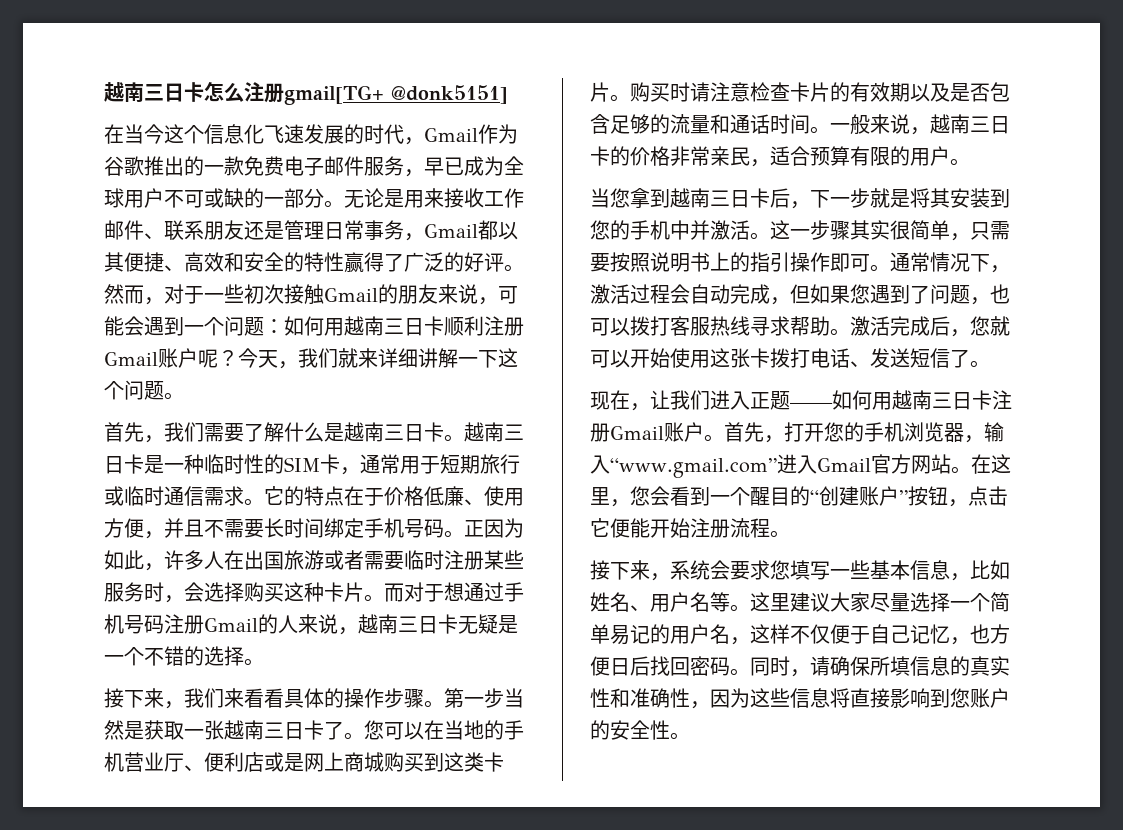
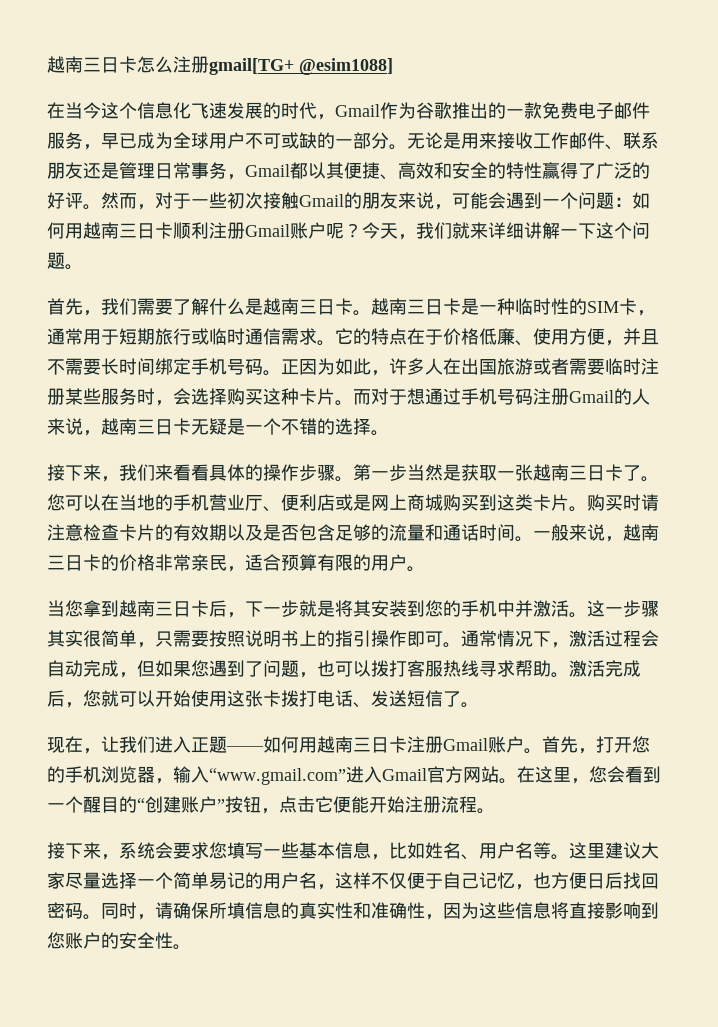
[391,85,508,104] @donk5151] -> [299,58,393,75] @esim1088]

